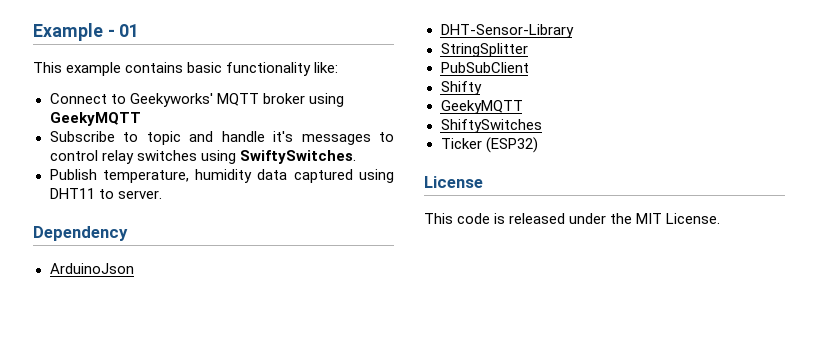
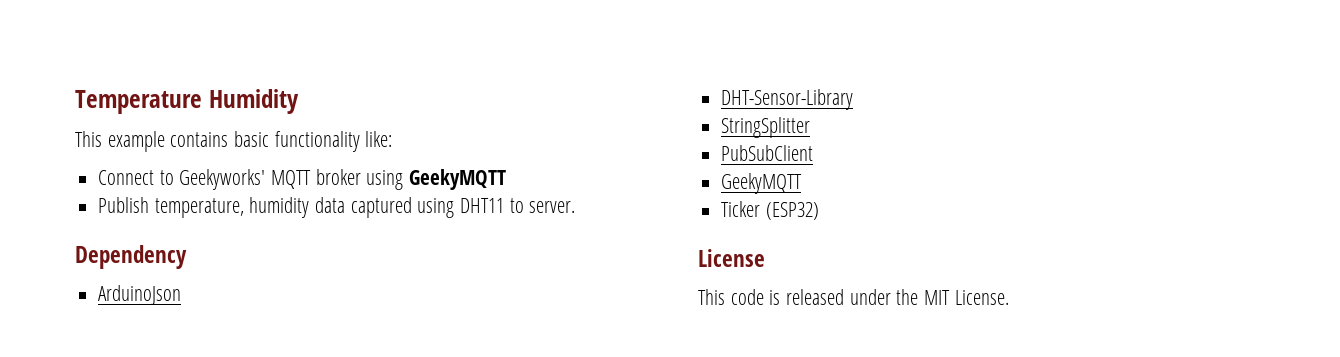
[33,23,140,41] Example - 01 -> [75,89,299,114] Temperature Humidity
[49,131,394,145] [49,150,356,164] // Subscribe to topic and handle it's messages to control relay switches using SwiftySwitches. -> (507, 179) none
[440,81,482,95] [440,100,523,114] [440,119,542,133] // Shifty // GeekyMQTT // ShiftySwitches -> [721,173,803,194] // GeekyMQTT

